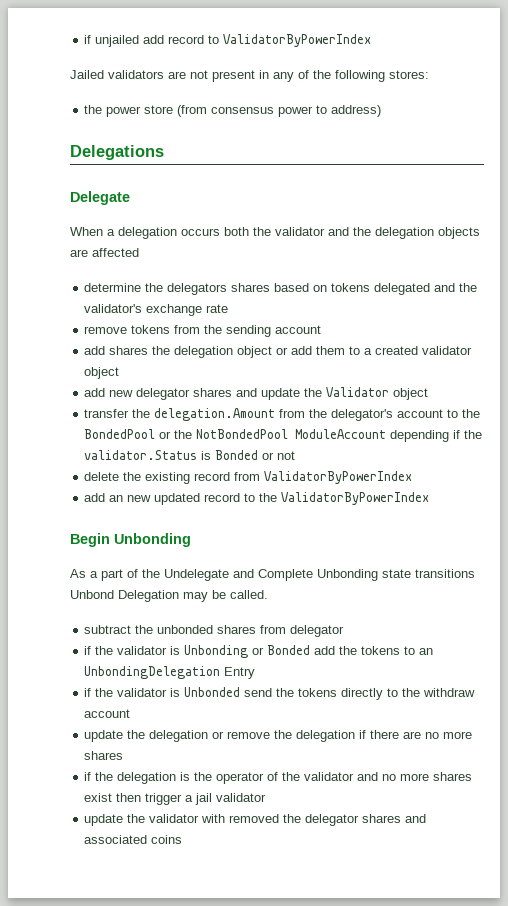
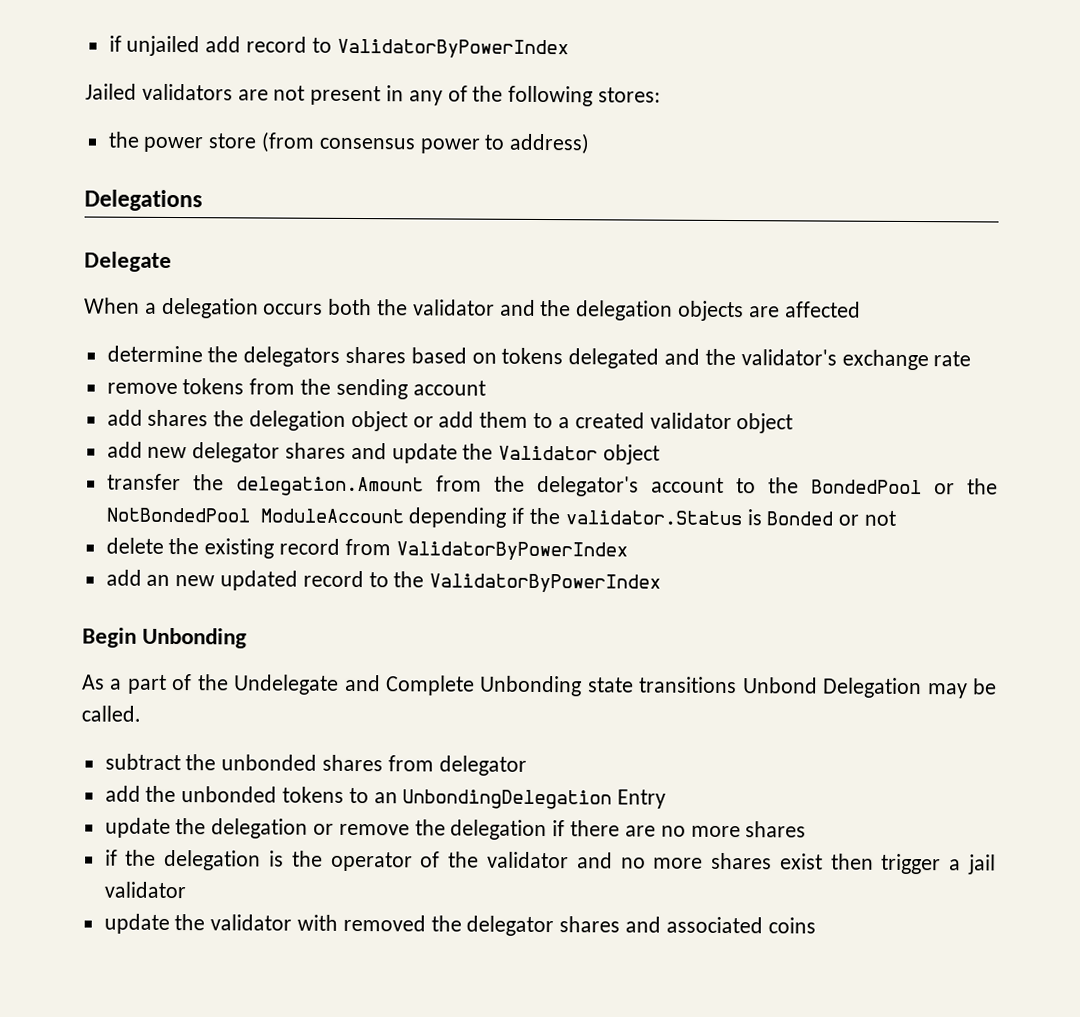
[84,645,311,658] if the validator is Unbonding or Bonded -> (527, 765) none
(358, 650) none -> [181,786,278,803] unbonded
[84,687,476,700] [84,709,131,718] // if the validator is Unbonded send the tokens directly to the withdraw account -> (667, 799) none

